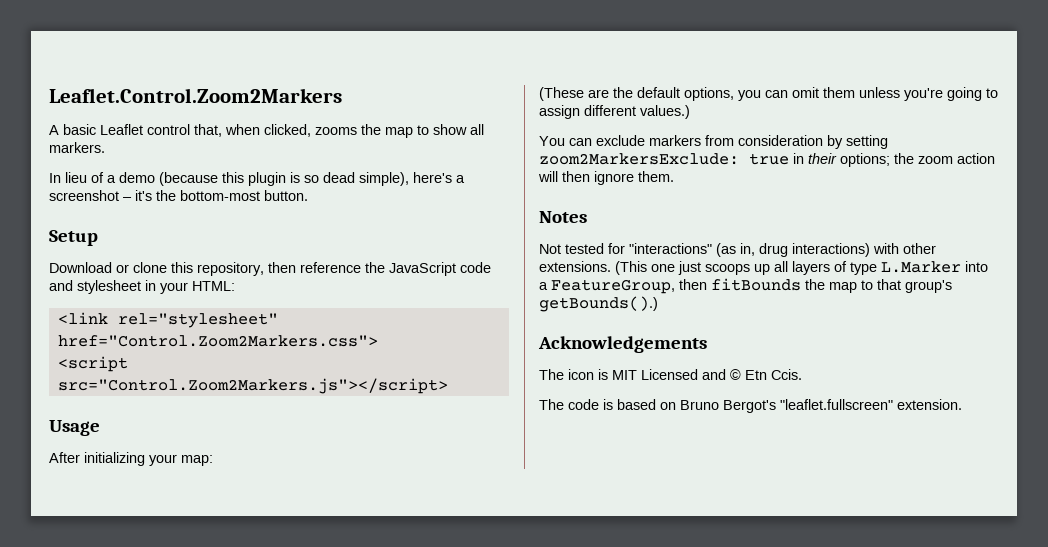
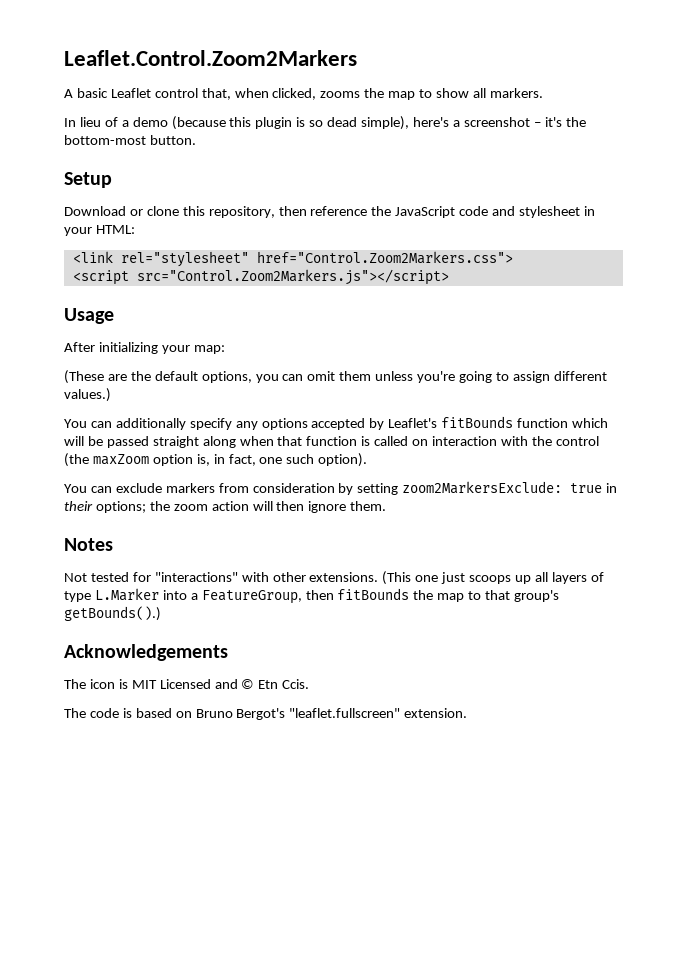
(690, 112) none -> [64,416,609,430] [64,436,599,448] [64,453,368,467] // You can additionally specify any options accepted by Leaflet's fitBounds function which will be passed straight along when that function is called on interaction with the control (the maxZoom option is, in fact, one such option).
[716,243,870,257] (as in, drug interactions) -> (238, 577) none

